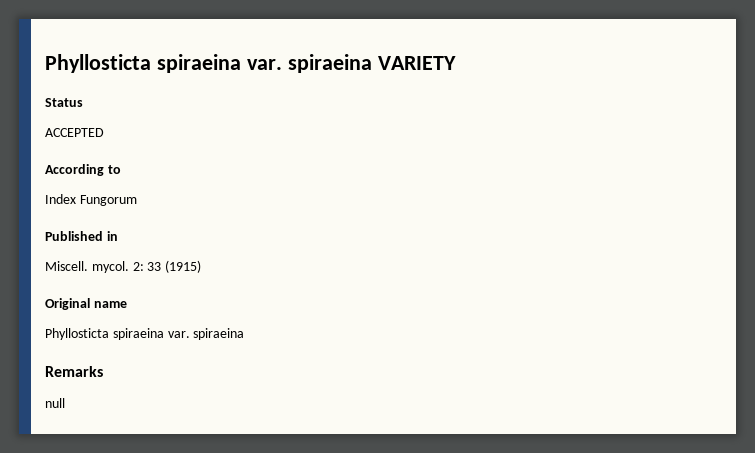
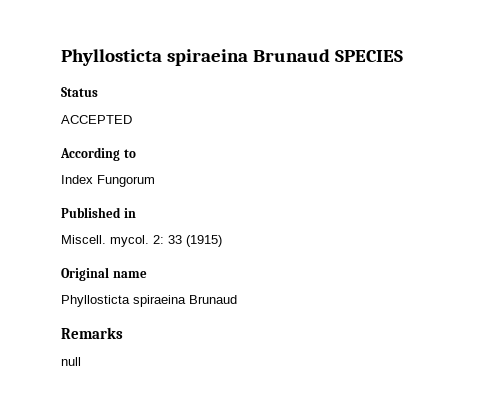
[45,54,456,73] Phyllosticta spiraeina var. spiraeina VARIETY -> [61,49,403,66] Phyllosticta spiraeina Brunaud SPECIES
[167,328,245,340] var. spiraeina -> [189,295,237,304] Brunaud

